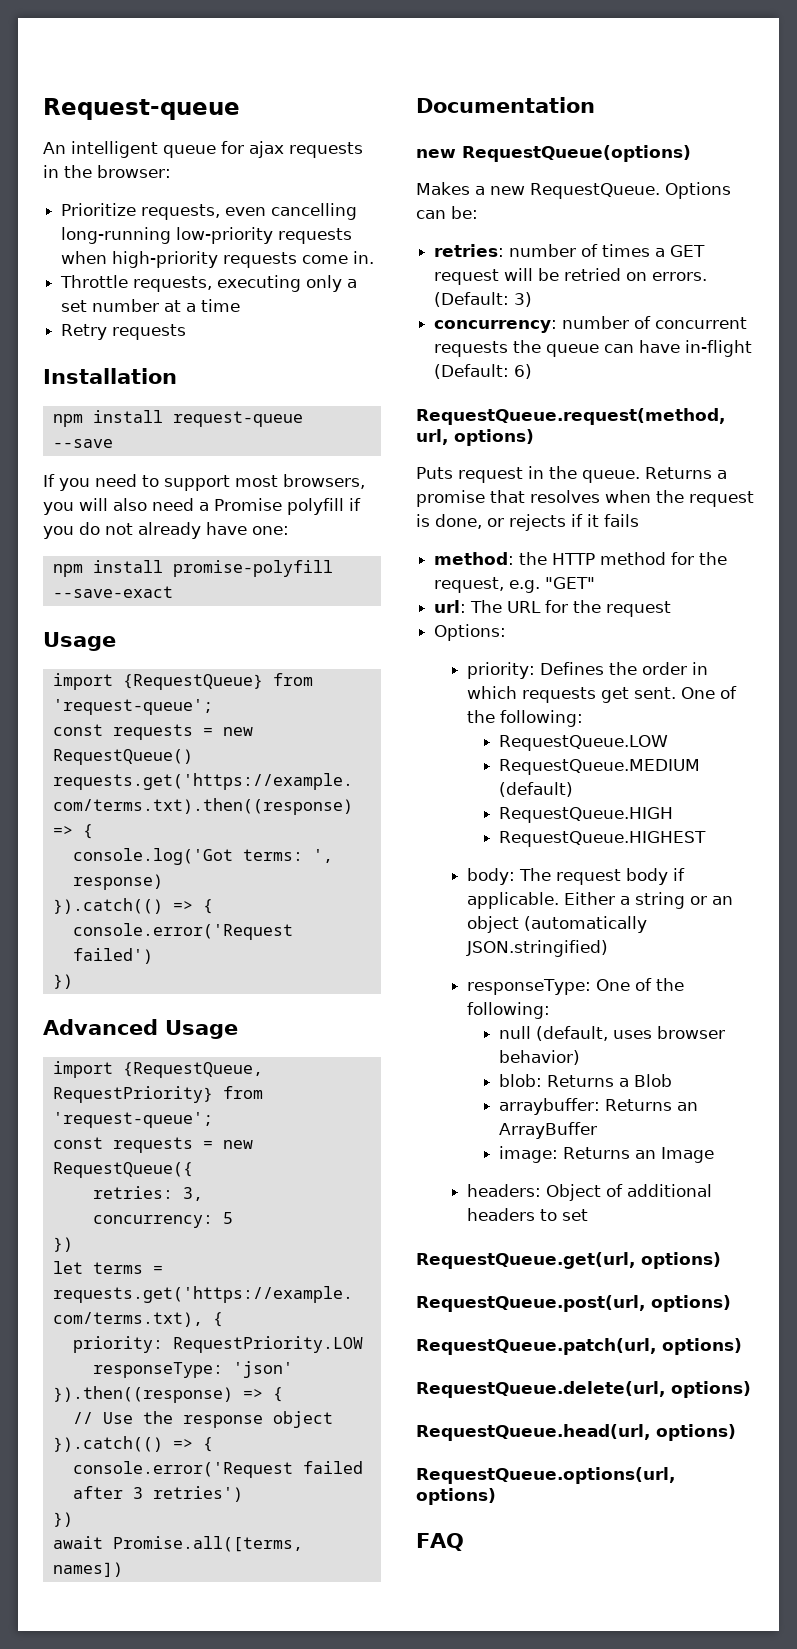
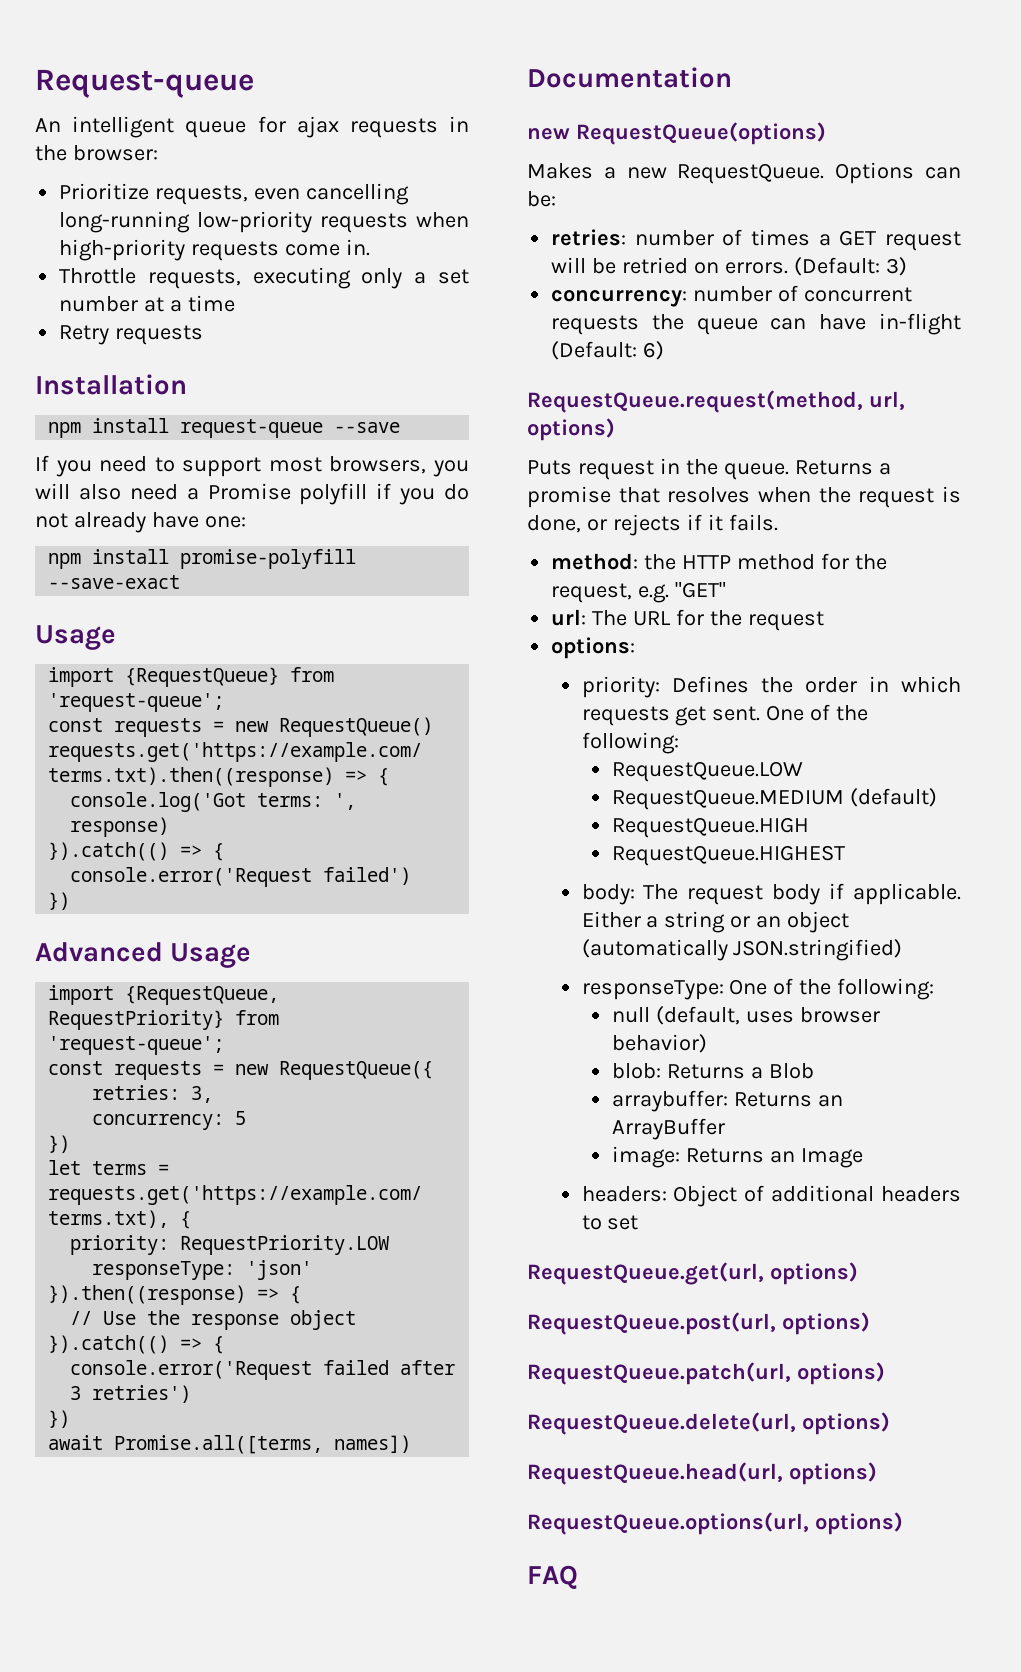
[604,514,639,527] fails -> [728,514,778,531] fails.
[434,624,507,641] Options: -> [551,637,636,659] options:

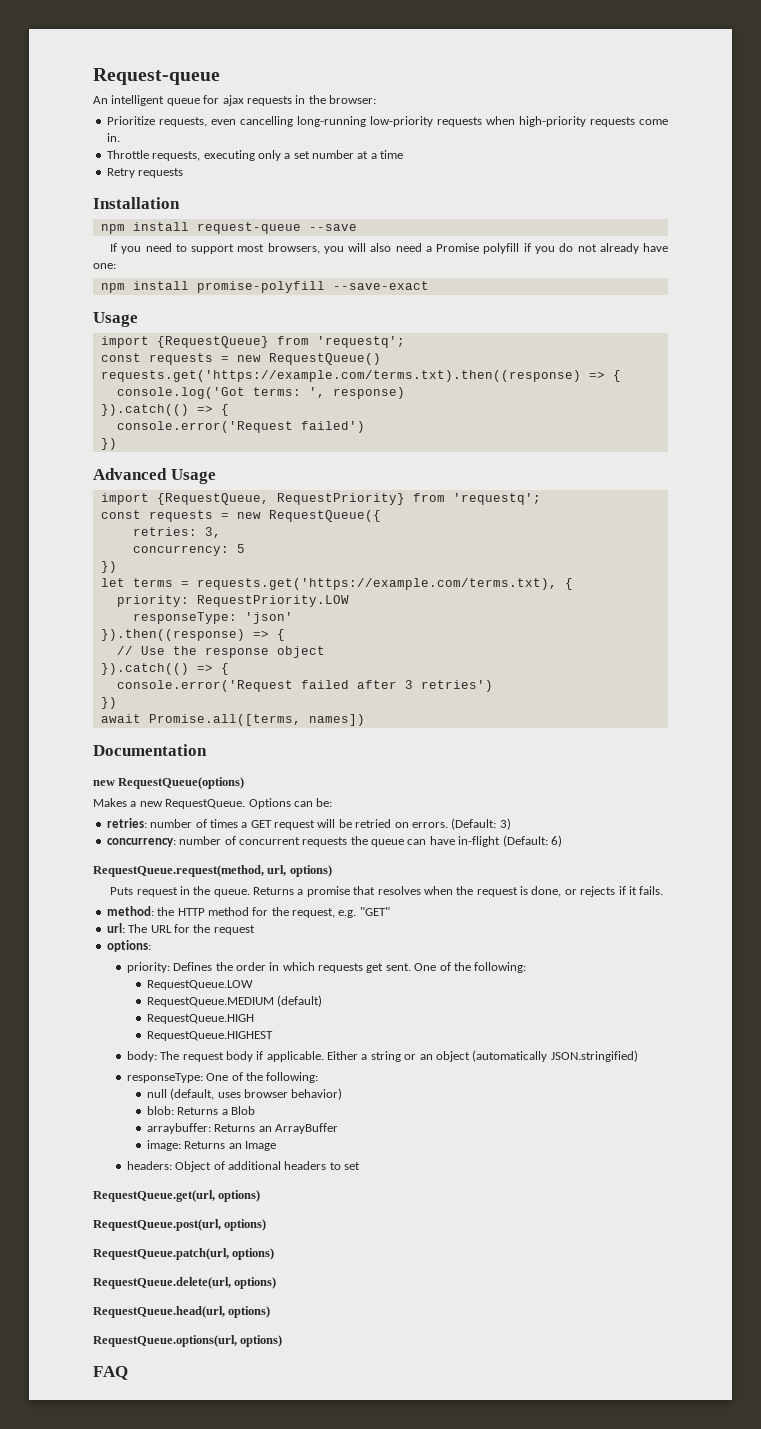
[48,693,225,712] 'request-queue'; -> [316,336,405,348] 'requestq';
[48,1036,225,1055] 'request-queue'; -> [452,493,541,505] 'requestq';

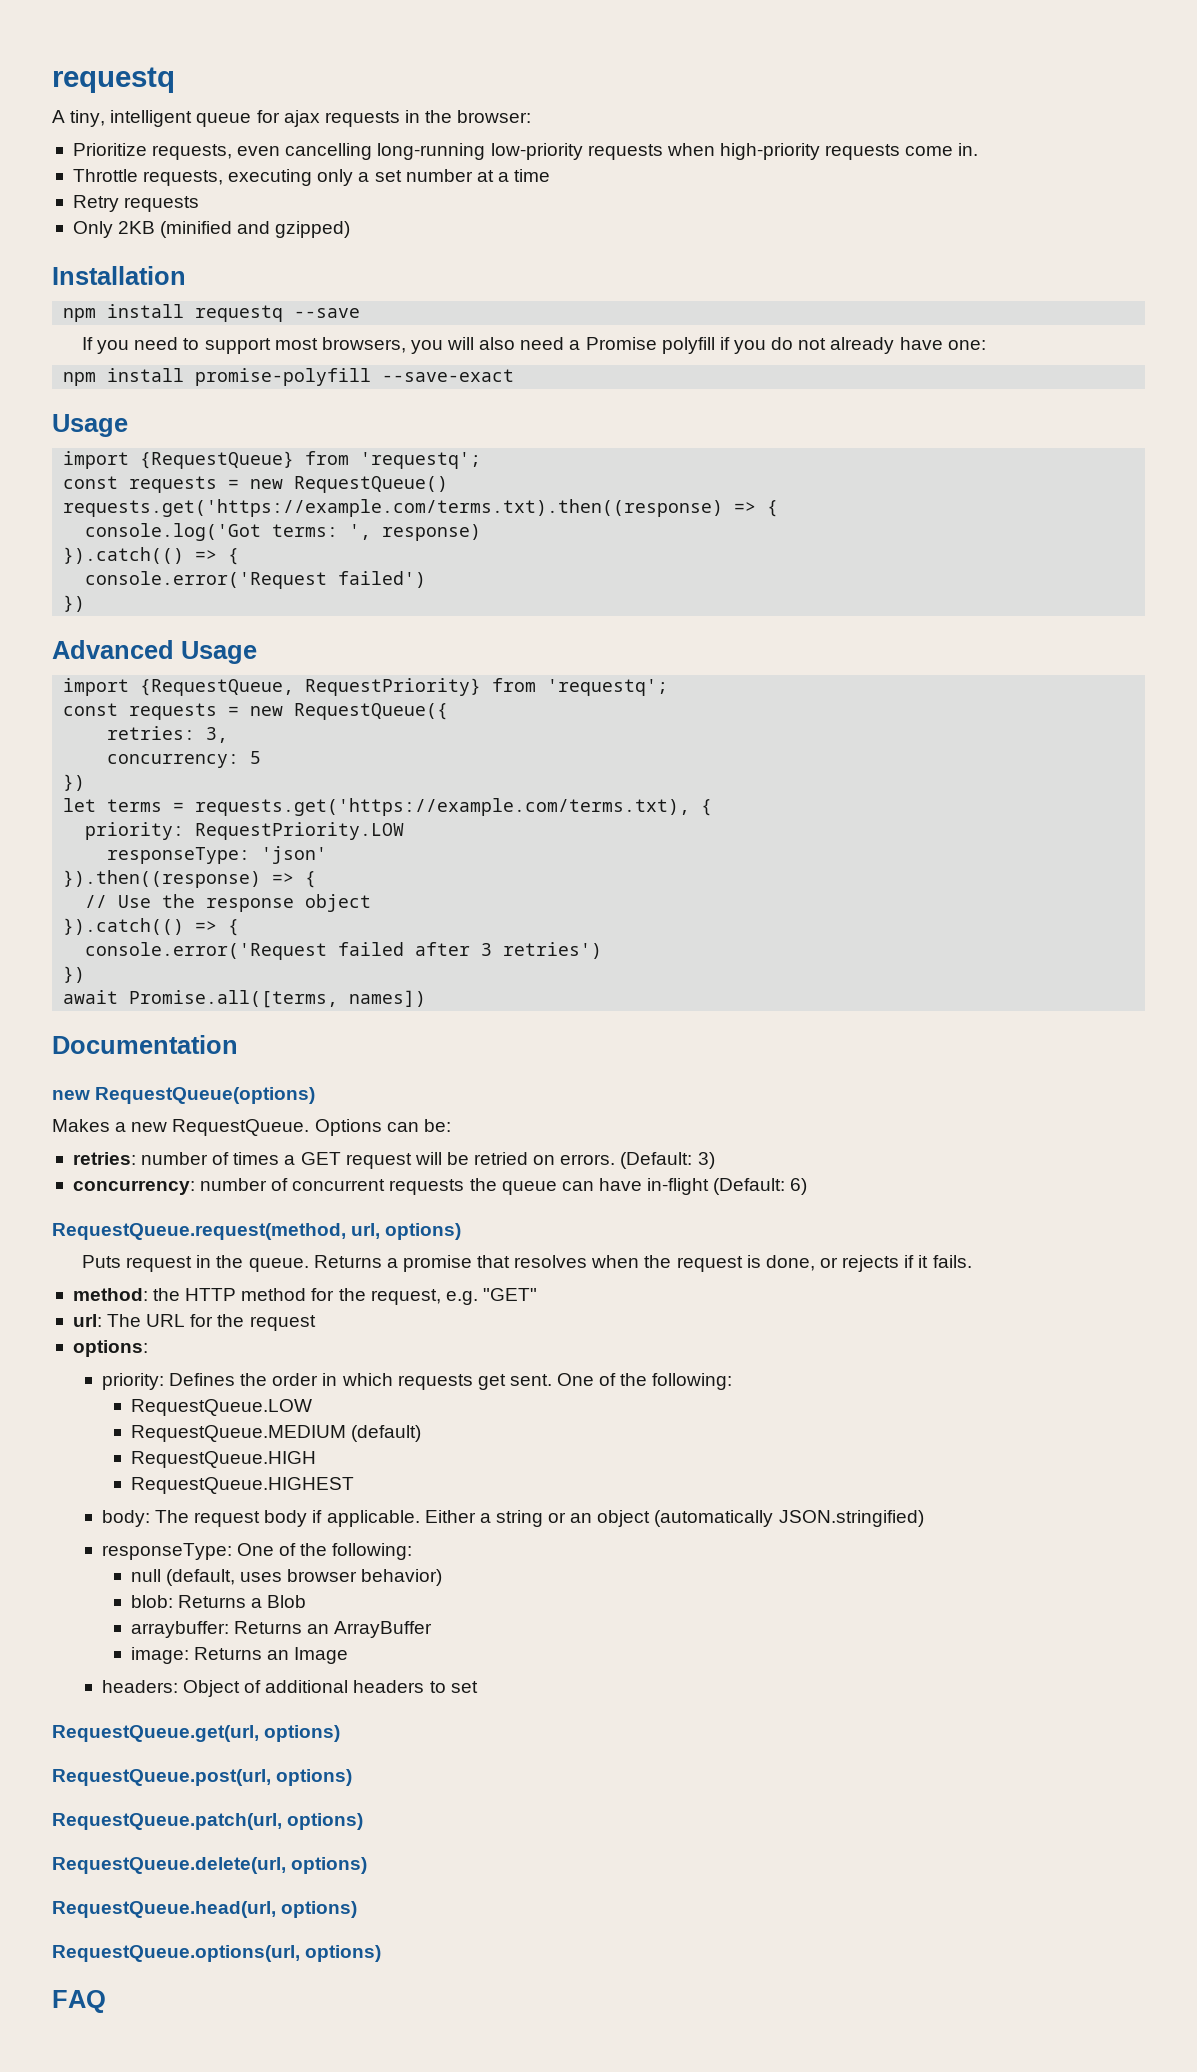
[93,68,220,85] [93,96,108,104] Request-queue // An -> [52,67,175,93] [52,110,106,127] requestq // A tiny,
(184, 173) none -> [72,221,351,238] // Only 2KB (minified and gzipped)
[196,222,301,234] request-queue -> [195,305,284,322] requestq

